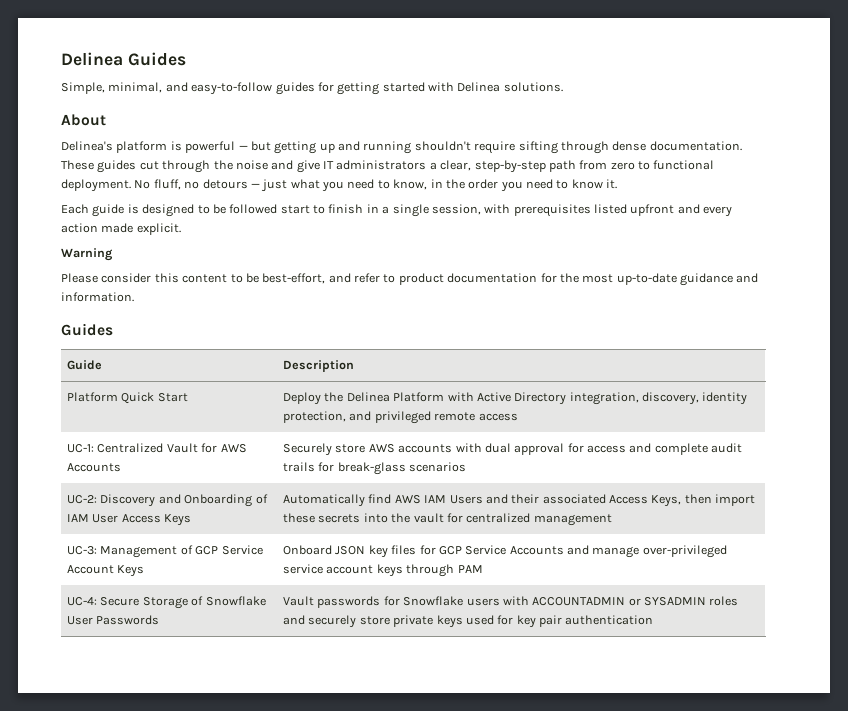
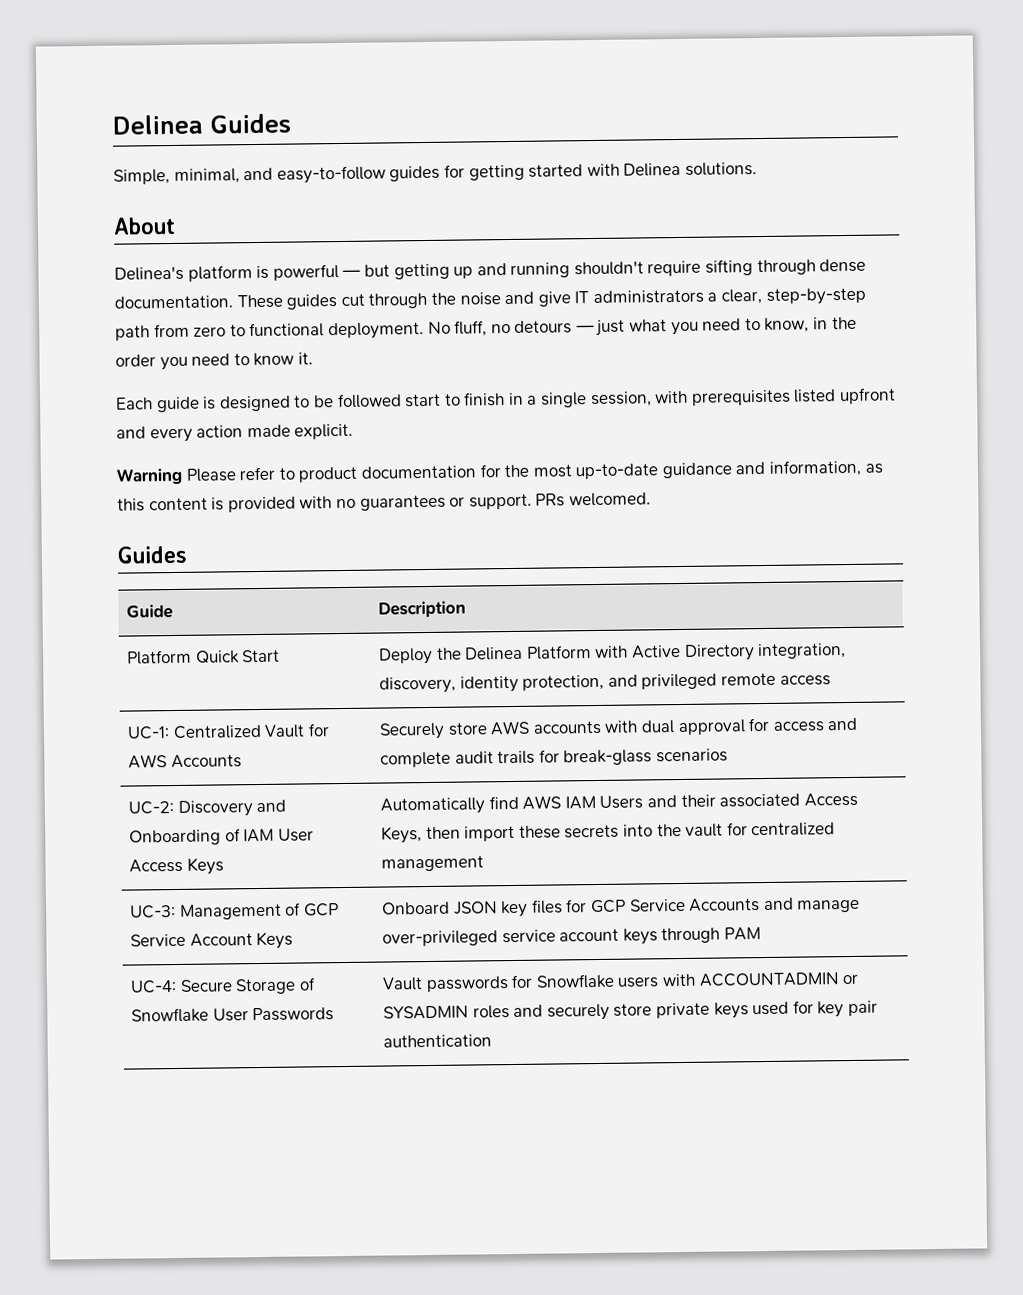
[61,273,351,284] // Please consider this content to be best-effort, and -> [185,468,237,482] Please
[61,292,134,302] information. -> [769,459,883,477] [117,492,651,513] information, as this content is provided with no guarantees or support. PRs welcomed.

